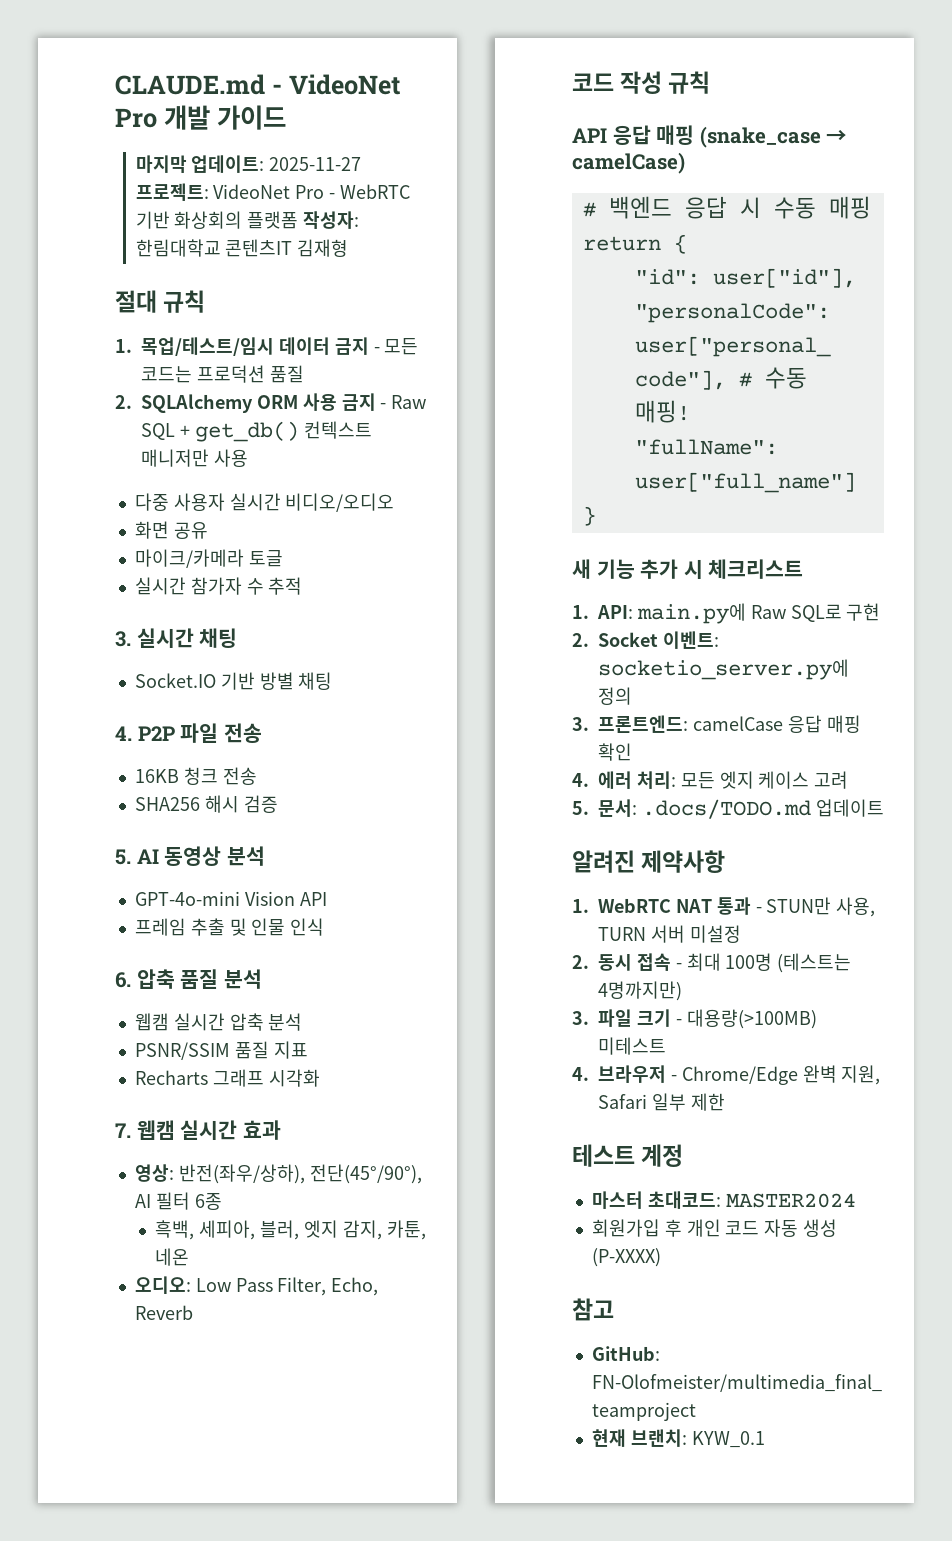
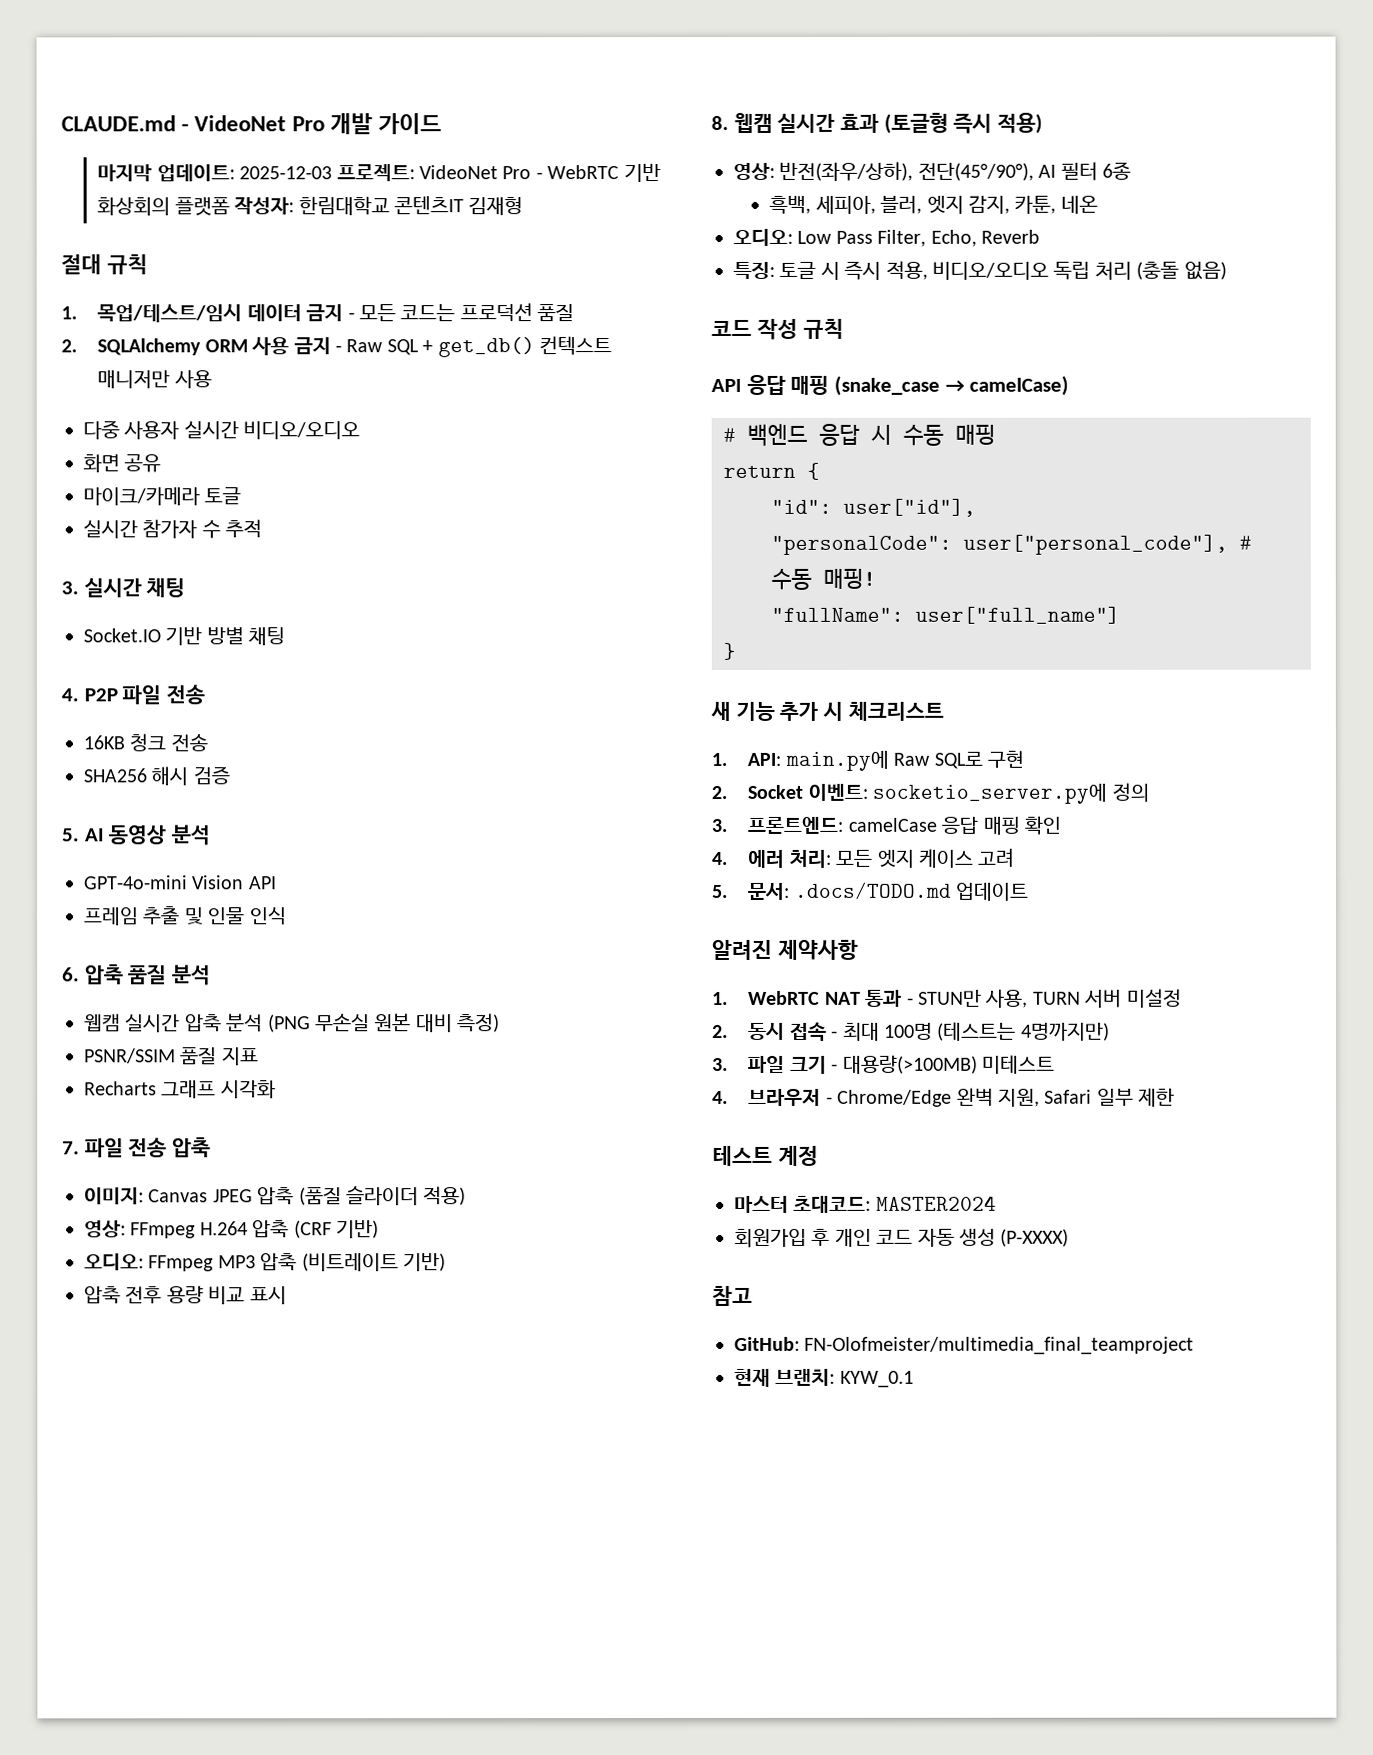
[269,157,362,171] 2025-11-27 -> [239,166,333,180] 2025-12-03
(303, 1022) none -> [267,1013,501,1033] (PNG 무손실 원본 대비 측정)
(131, 1130) none -> [84,1137,212,1158] [84,1186,467,1206] [84,1219,379,1239] [84,1252,446,1272] [84,1285,287,1305] [711,115,729,130] 파일 전송 압축 // 이미지: Canvas JPEG 압축 (품질 슬라이더 적용) // 영상: FFmpeg H.264 압축 (CRF 기반) // 오디오: FFmpeg MP3 압축 (비트레이트 기반) // 압축 전후 용량 비교 표시 // 8.
(281, 1130) none -> [883,112,1044,134] (토글형 즉시 적용)
(193, 1312) none -> [733,260,1227,280] // 특징: 토글 시 즉시 적용, 비디오/오디오 독립 처리 (충돌 없음)

